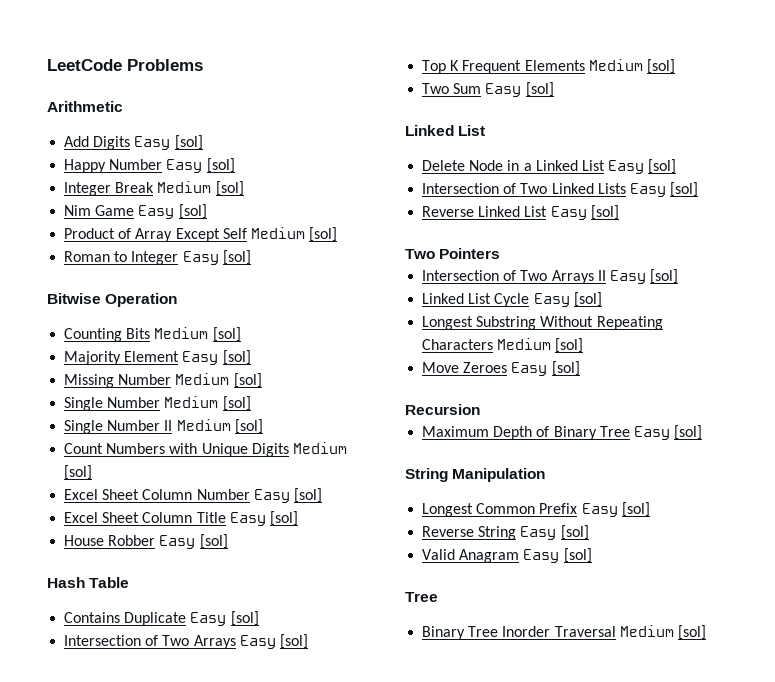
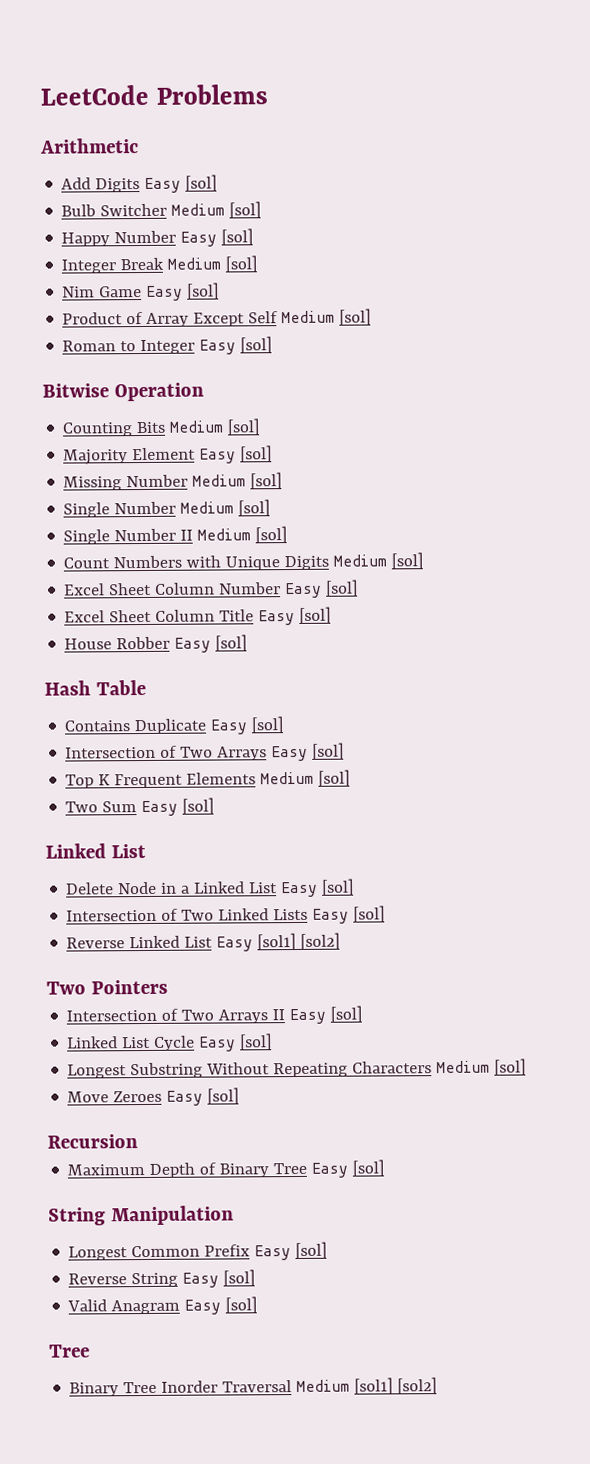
(203, 142) none -> [61,201,262,219] // Bulb Switcher Medium [sol]
[590,205,619,220] [sol] -> [257,932,341,951] [sol1] [sol2]
[677,625,706,640] [sol] -> [354,1377,438,1395] [sol1] [sol2]

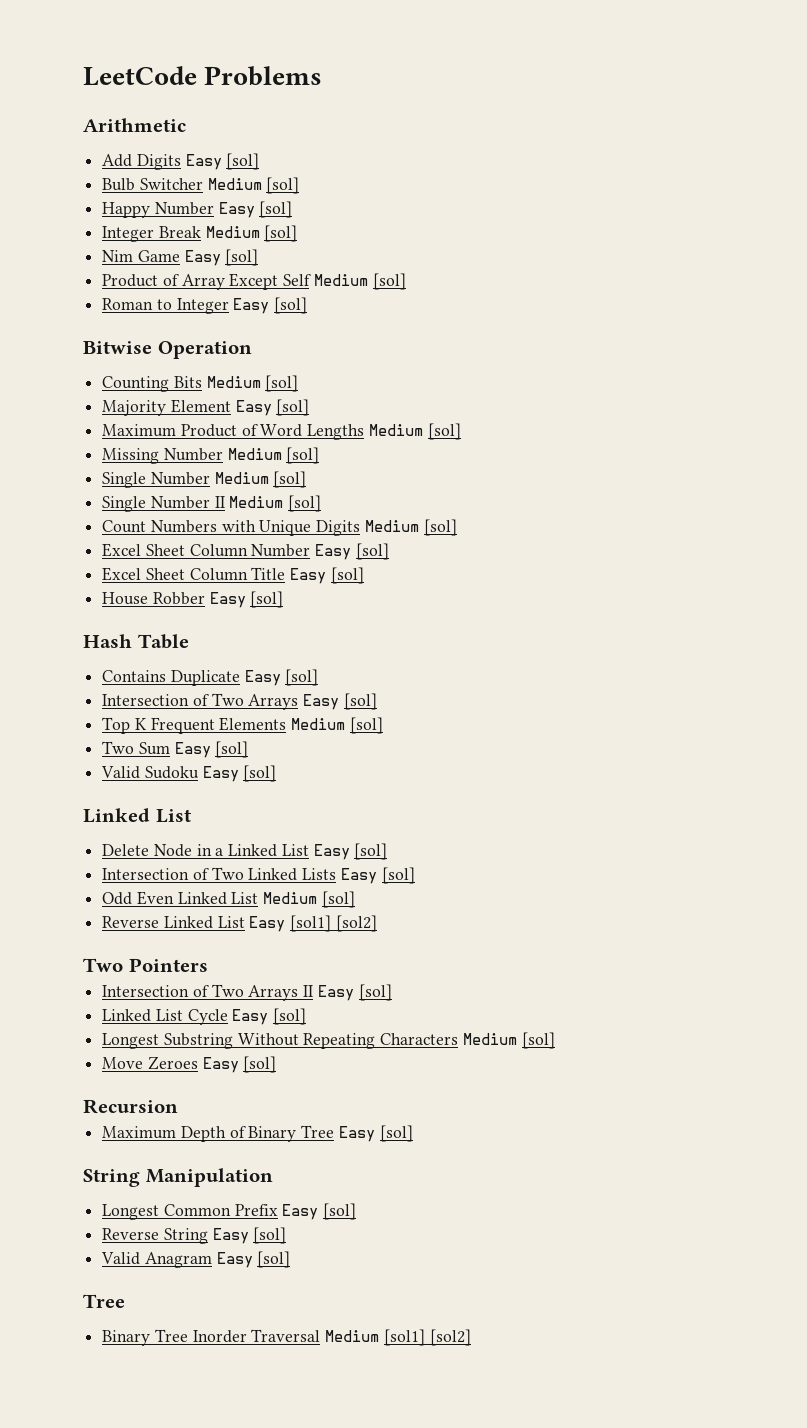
(273, 454) none -> [102,423,461,440] // Maximum Product of Word Lengths Medium [sol]
(215, 806) none -> [101,765,277,782] // Valid Sudoku Easy [sol]
(386, 914) none -> [102,891,355,908] // Odd Even Linked List Medium [sol]

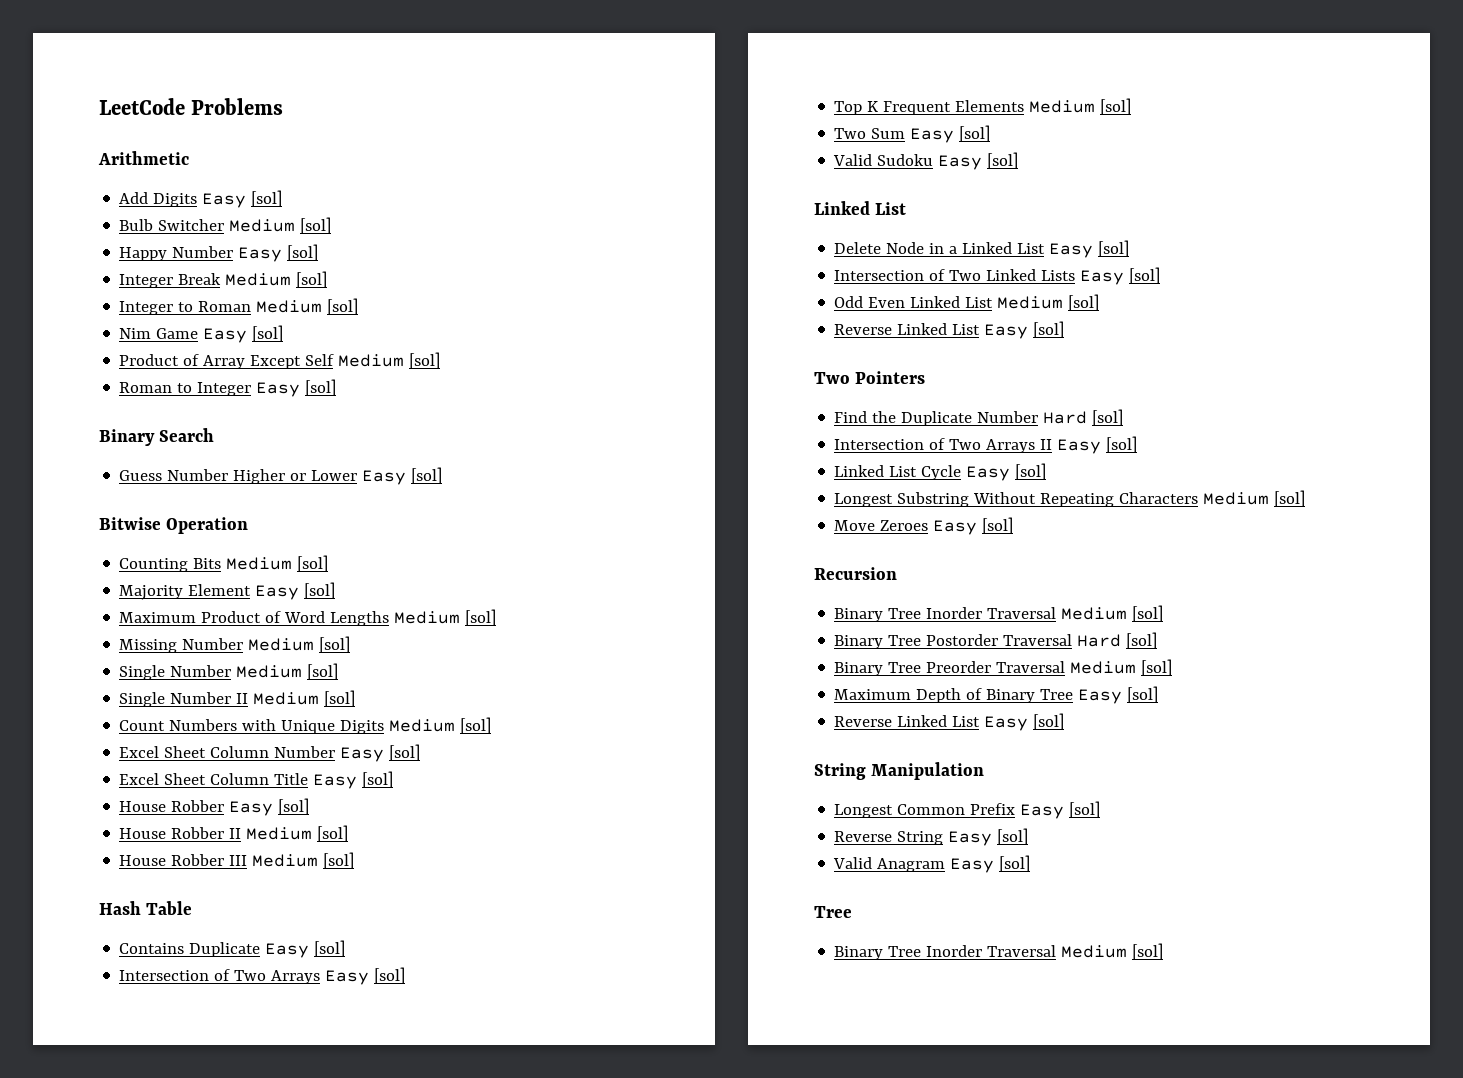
(298, 233) none -> [119,298,359,315] // Integer to Roman Medium [sol]
(308, 305) none -> [99,428,215,446] [119,467,443,485] // Binary Search // Guess Number Higher or Lower Easy [sol]
(284, 599) none -> [119,825,349,842] [119,852,355,869] // House Robber II Medium [sol] // House Robber III Medium [sol]
[290,915,377,932] [sol1] [sol2] -> [1033,321,1065,338] [sol]
(208, 965) none -> [834,409,1124,426] // Find the Duplicate Number Hard [sol]
(178, 1106) none -> [834,605,1164,622] [834,632,1158,649] [834,659,1173,676] // Binary Tree Inorder Traversal Medium [sol] // Binary Tree Postorder Traversal Hard [sol] // Binary Tree Preorder Traversal Medium [sol]
(413, 1133) none -> [834,713,1065,731] // Reverse Linked List Easy [sol]
[383,1329,471,1346] [sol1] [sol2] -> [1132,943,1164,960] [sol]

